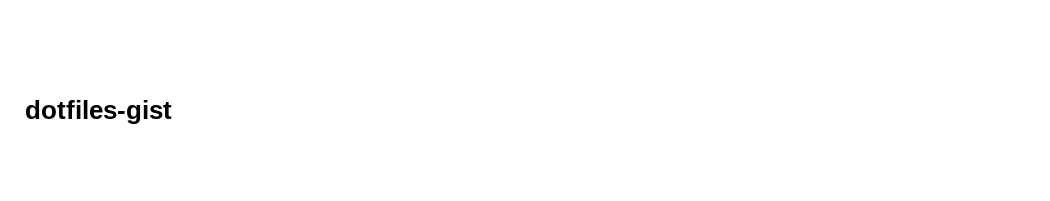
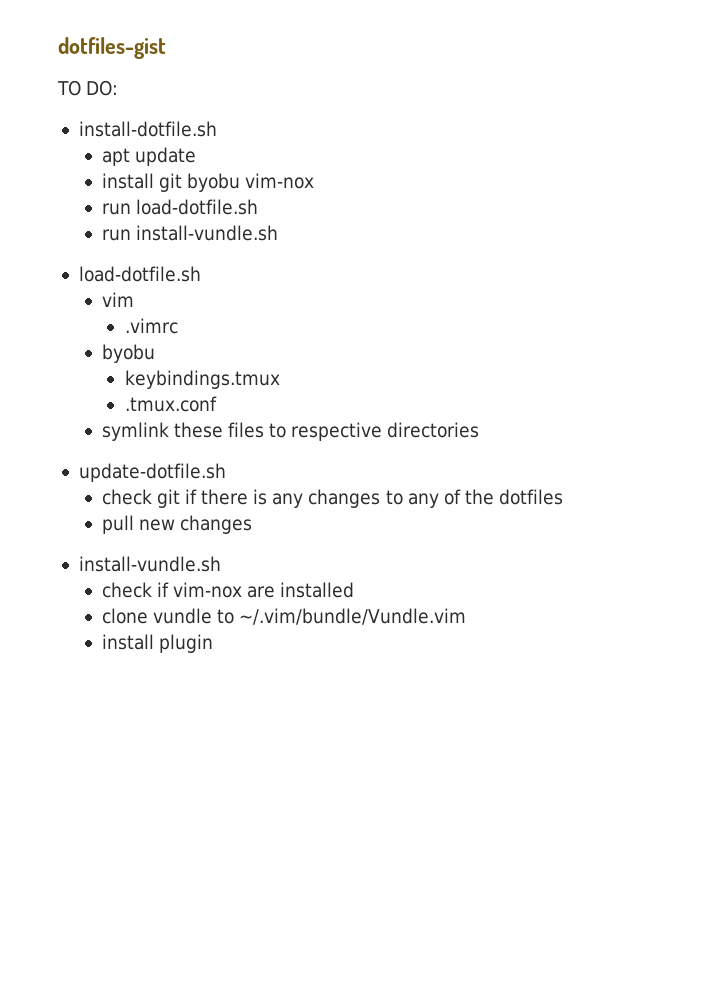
(172, 112) none -> [57,80,119,96] [78,121,217,137] [101,147,196,166] [101,173,315,192] [101,199,258,215] [101,225,278,241] [78,266,201,282] [101,292,134,307] [124,318,178,334] [101,344,155,363] [124,370,280,389] [124,396,217,412] [101,422,480,441] [78,463,226,482] [101,489,564,508] [101,515,252,534] [78,556,221,572] [101,582,355,598] [101,608,467,625] [101,634,213,653] // TO DO: // install-dotfile.sh // apt update // install git byobu vim-nox // run load-dotfile.sh // run install-vundle.sh // load-dotfile.sh // vim // .vimrc // byobu // keybindings.tmux // .tmux.conf // symlink these files to respective directories // update-dotfile.sh // check git if there is any changes to any of the dotfiles // pull new changes // install-vundle.sh // check if vim-nox are installed // clone vundle to ~/.vim/bundle/Vundle.vim // install plugin

